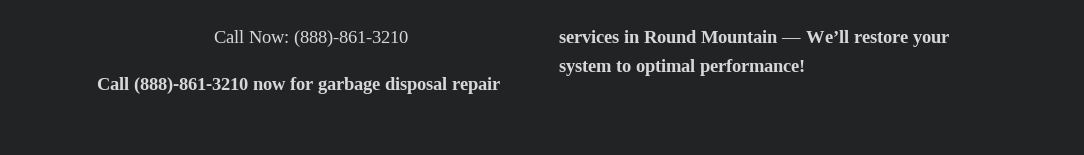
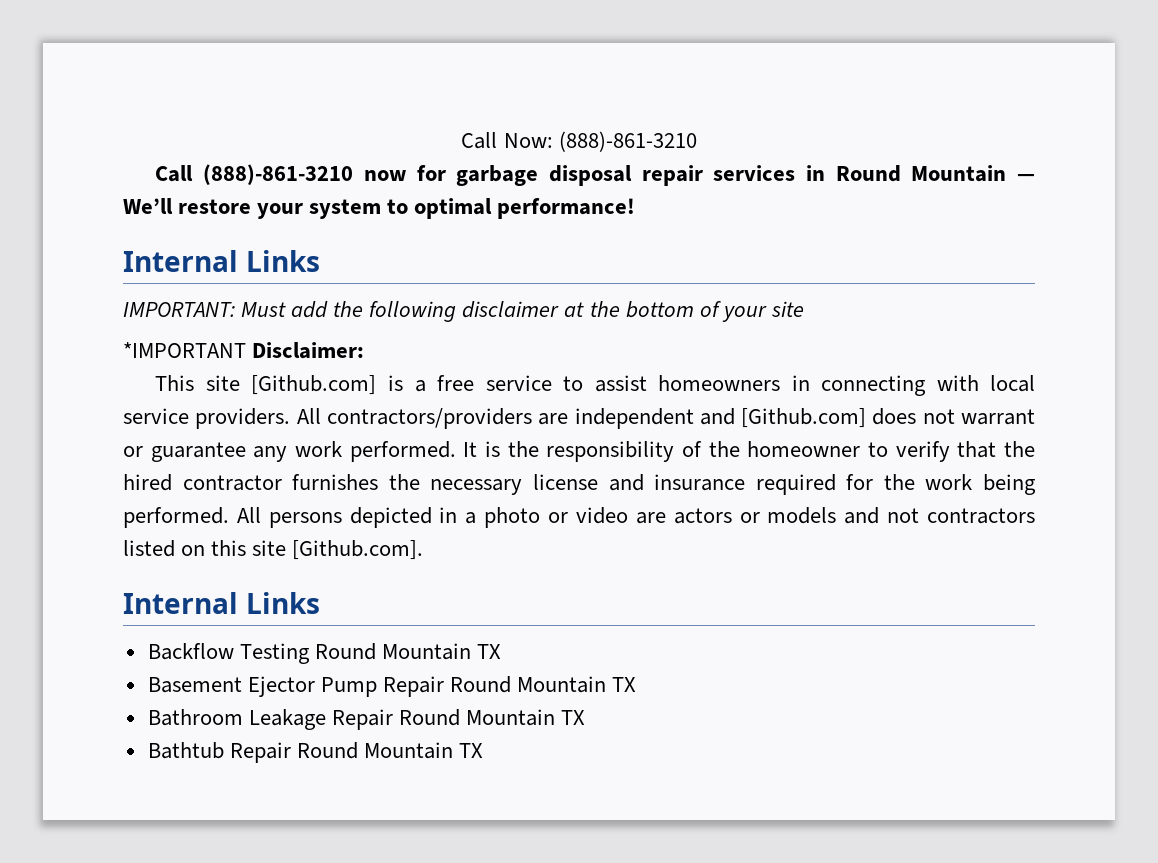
(805, 67) none -> [123,250,320,272] [123,301,804,322] [123,342,365,359] [155,375,1035,396] [123,408,1035,429] [123,441,1035,462] [123,474,1036,495] [123,507,1035,528] [123,540,424,560] [123,592,320,614] [147,643,502,664] [147,676,637,697] [147,709,586,730] [147,742,484,763] // Internal Links // IMPORTANT: Must add the following disclaimer at the bottom of your site // *IMPORTANT Disclaimer: // This site [Github.com] is a free service to assist homeowners in connecting with local service providers. All contractors/providers are independent and [Github.com] does not warrant or guarantee any work performed. It is the responsibility of the homeowner to verify that the hired contractor furnishes the necessary license and insurance required for the work being performed. All persons depicted in a photo or video are actors or models and not contractors listed on this site [Github.com]. // Internal Links // Backflow Testing Round Mountain TX // Basement Ejector Pump Repair Round Mountain TX // Bathroom Leakage Repair Round Mountain TX // Bathtub Repair Round Mountain TX

